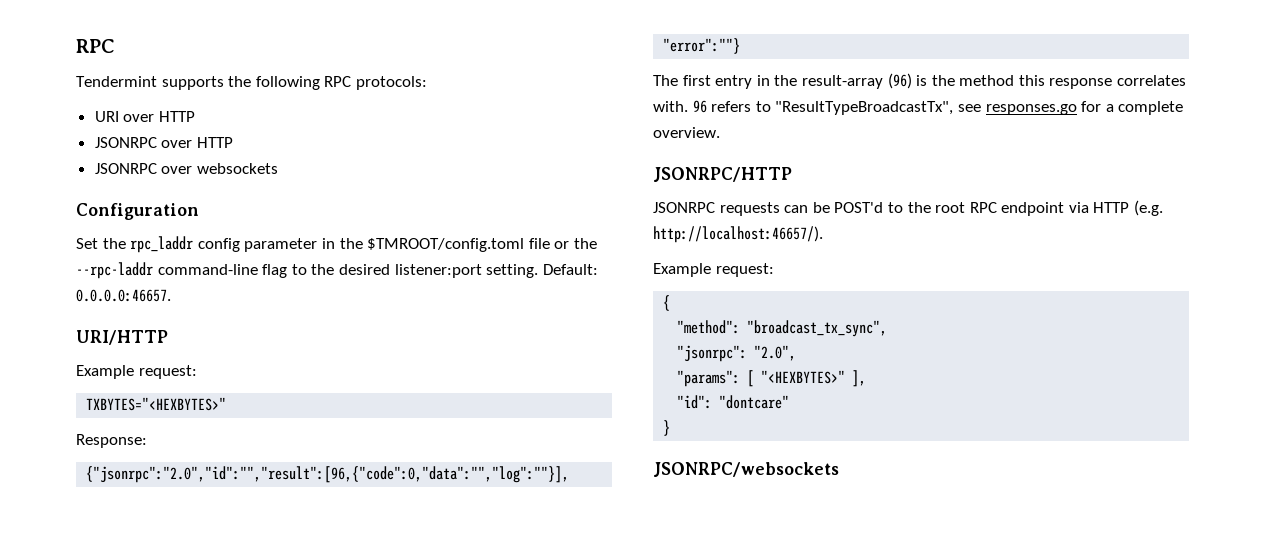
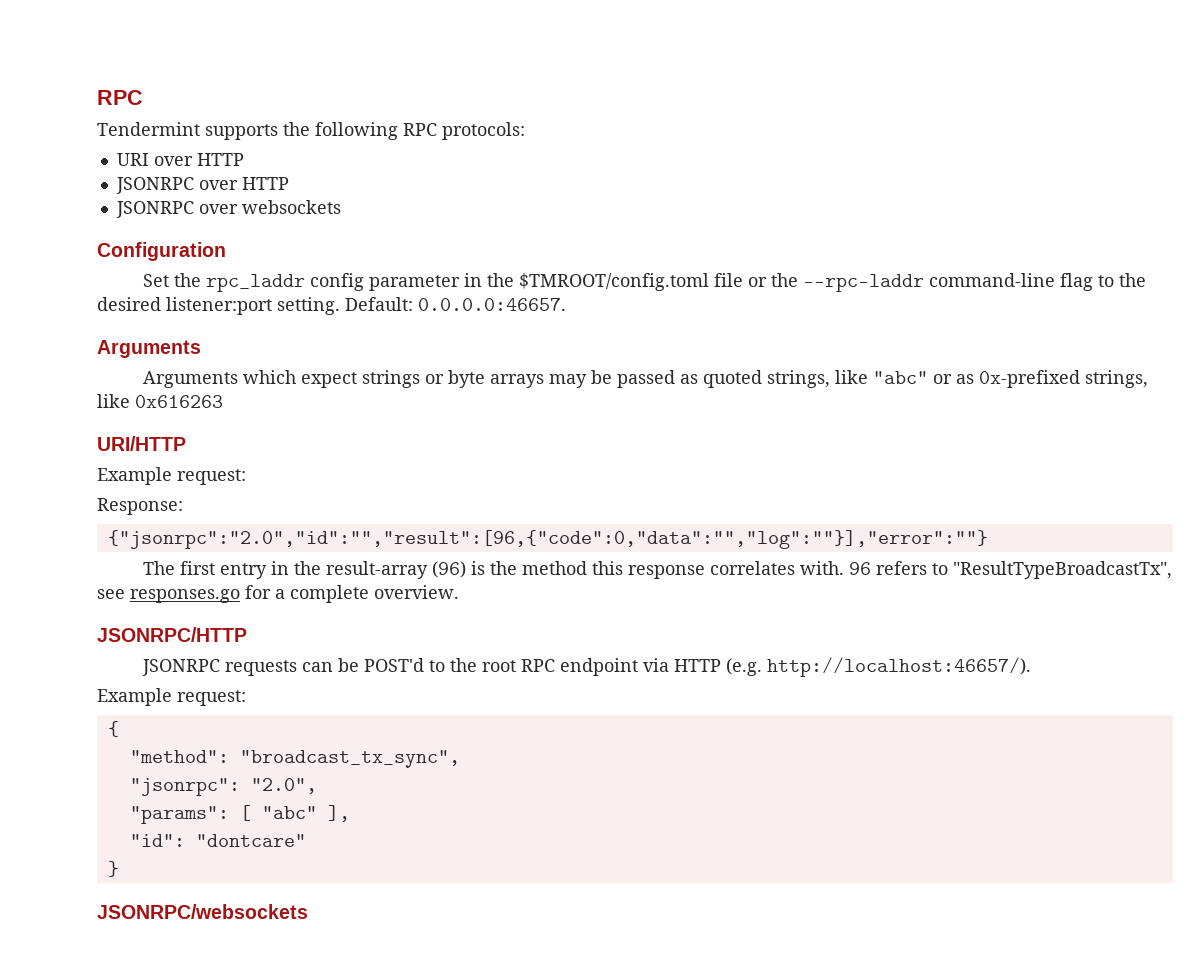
(171, 295) none -> [97,340,201,358] [143,370,1149,388] [97,394,223,408] // Arguments // Arguments which expect strings or byte arrays may be passed as quoted strings, like "abc" or as 0x-prefixed strings, like 0x616263
[86,397,227,411] // TXBYTES="<HEXBYTES>" -> (246, 477) none
[761,370,846,384] "<HEXBYTES>" -> [261,806,317,819] "abc"

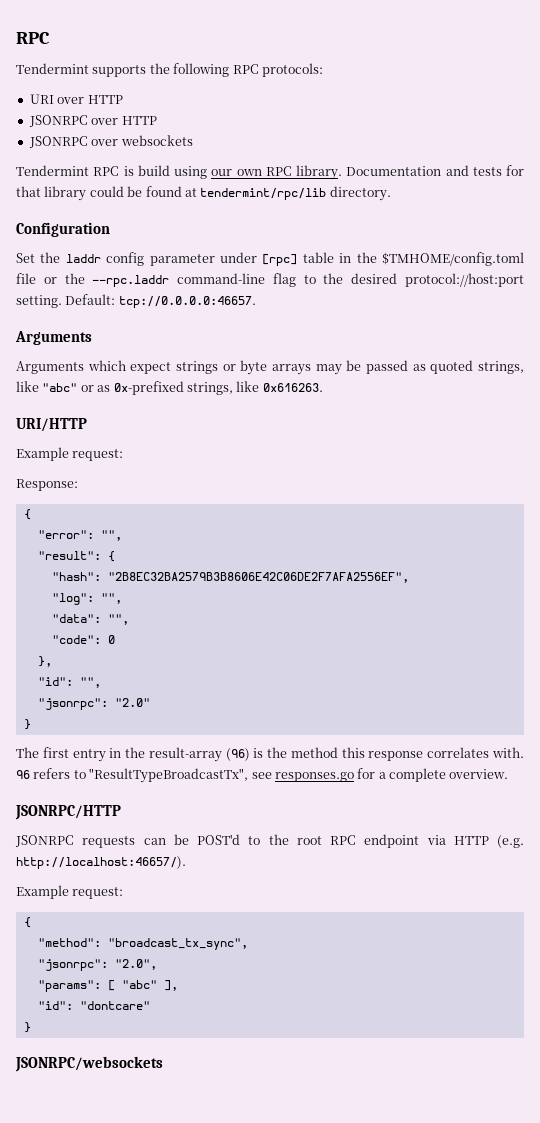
(341, 207) none -> [16,165,524,180] [16,186,391,201] // Tendermint RPC is build using our own RPC library. Documentation and tests for that library could be found at tendermint/rpc/lib directory.
[206,274,306,292] rpc_laddr -> [65,254,101,263] laddr
[464,273,710,291] in the $TMROOT/config.toml -> [220,252,524,266] under [rpc] table in the $TMHOME/config.toml
[803,274,925,292] --rpc-laddr -> [92,275,170,287] --rpc.laddr
[166,297,272,315] listener:port -> [404,273,524,287] protocol://host:port
[418,298,566,311] 0.0.0.0:46657. -> [118,296,256,308] tcp://0.0.0.0:46657.
[135,395,223,408] 0x616263 -> [262,383,323,392] 0x616263.
[107,530,988,549] {"jsonrpc":"2.0","id":"","result":[96,{"code":0,"data":"","log":""}],"error":""} -> [23,509,31,520] [37,530,122,541] [37,551,115,562] [51,572,409,583] [51,593,122,605] [51,614,129,625] [51,635,115,644] [37,656,52,667] [37,677,101,688] [37,698,150,710] [23,719,31,730] { // "error": "", // "result": { // "hash": "2B8EC32BA2579B3B8606E42C06DE2F7AFA2556EF", // "log": "", // "data": "", // "code": 0 // }, // "id": "", // "jsonrpc": "2.0" // }

